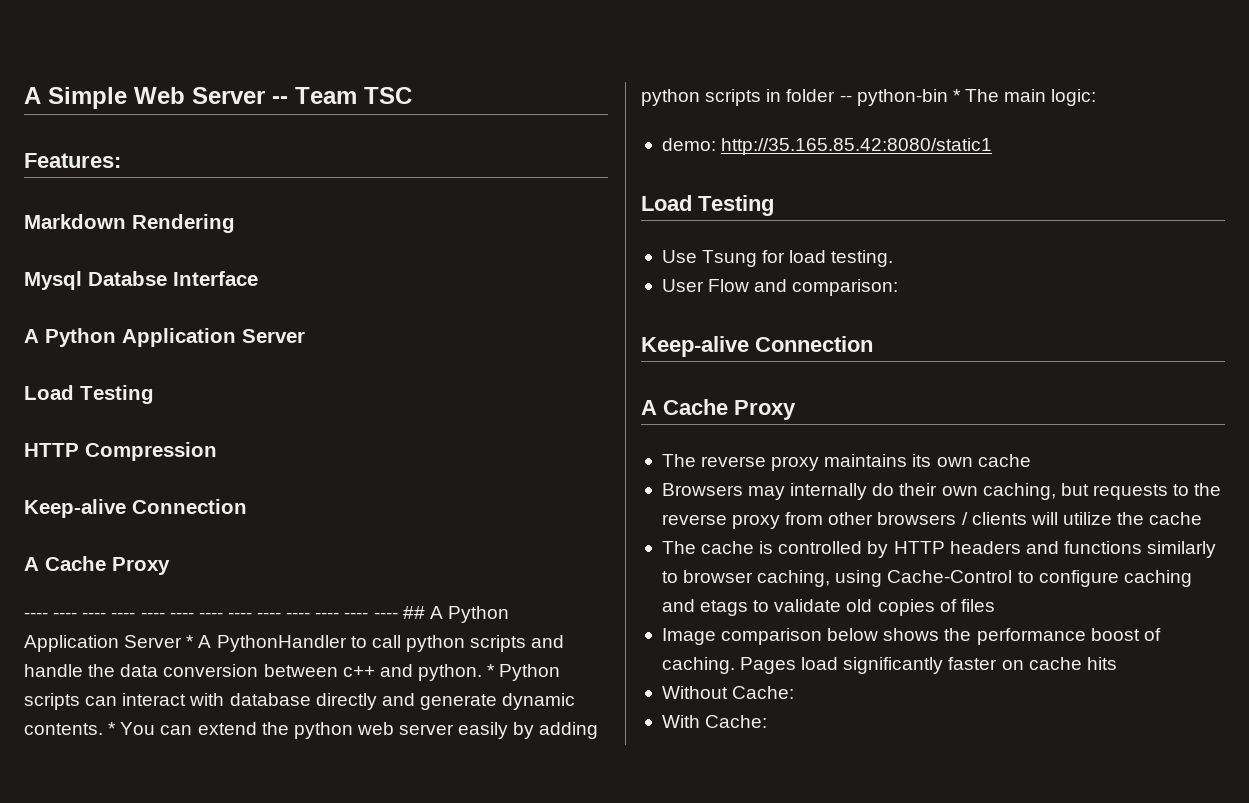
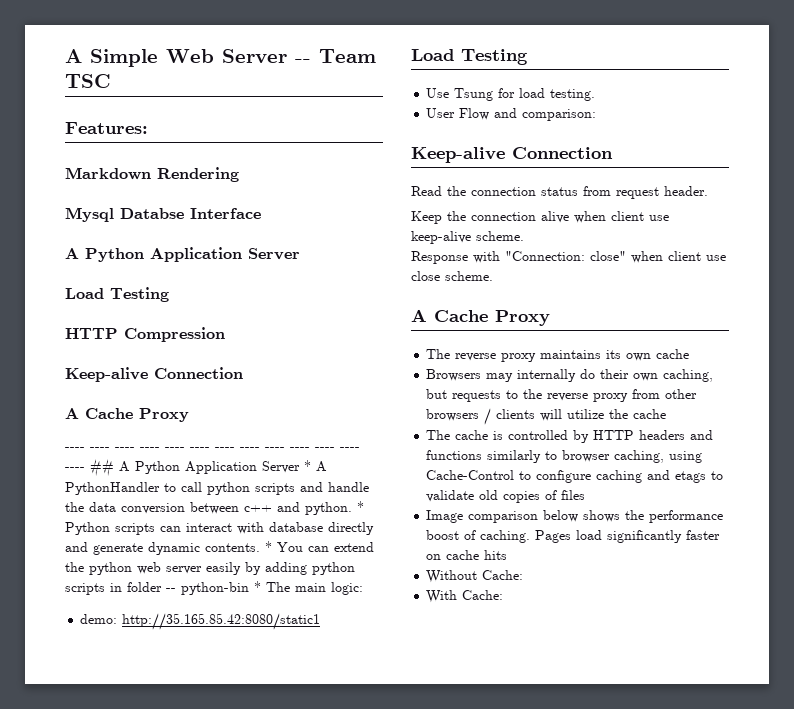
(873, 344) none -> [411,186,708,199] [411,211,669,224] [411,231,524,244] [411,251,726,264] [411,271,493,281] // Read the connection status from request header. // Keep the connection alive when client use keep-alive scheme. // Response with "Connection: close" when client use close scheme.

